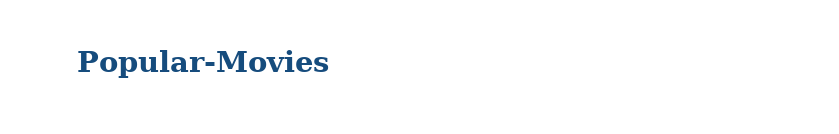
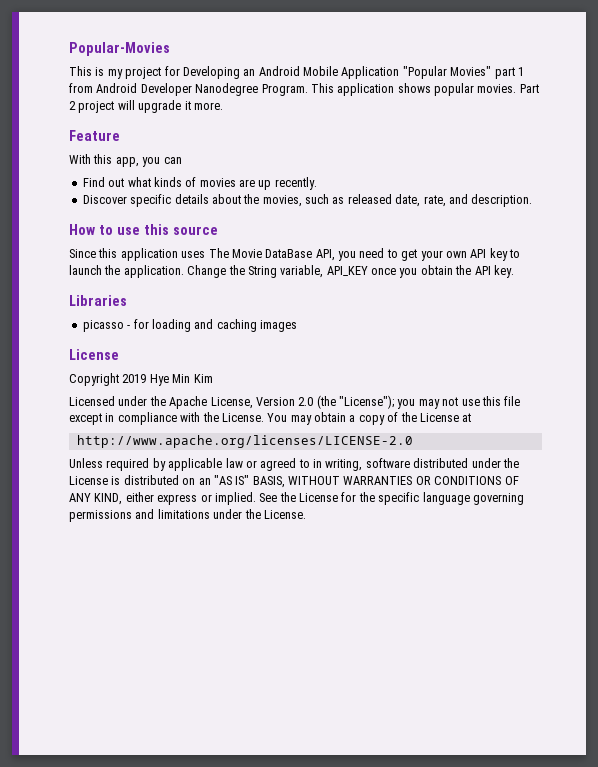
(329, 64) none -> [69,66,524,79] [69,83,539,96] [69,100,223,113] [69,130,120,141] [69,154,182,167] [82,177,317,190] [82,194,533,207] [69,224,218,235] [69,248,520,261] [69,265,514,278] [69,295,127,306] [82,319,297,332] [69,349,119,360] [69,373,213,386] [69,395,521,409] [69,412,472,425] [76,435,413,448] [69,458,519,471] [69,475,519,488] [69,492,524,505] [69,509,306,522] // This is my project for Developing an Android Mobile Application "Popular Movies" part 1 from Android Developer Nanodegree Program. This application shows popular movies. Part 2 project will upgrade it more. // Feature // With this app, you can // Find out what kinds of movies are up recently. // Discover specific details about the movies, such as released date, rate, and description. // How to use this source // Since this application uses The Movie DataBase API, you need to get your own API key to launch the application. Change the String variable, API_KEY once you obtain the API key. // Libraries // picasso - for loading and caching images // License // Copyright 2019 Hye Min Kim // Licensed under the Apache License, Version 2.0 (the "License"); you may not use this file except in compliance with the License. You may obtain a copy of the License at // http://www.apache.org/licenses/LICENSE-2.0 // Unless required by applicable law or agreed to in writing, software distributed under the License is distributed on an "AS IS" BASIS, WITHOUT WARRANTIES OR CONDITIONS OF ANY KIND, either express or implied. See the License for the specific language governing permissions and limitations under the License.

